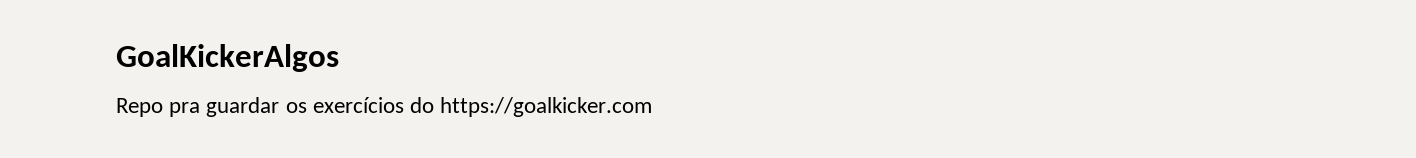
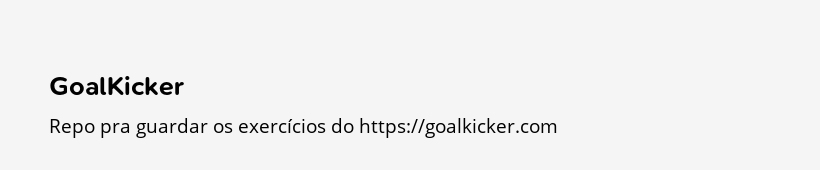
[116,44,339,72] GoalKickerAlgos -> [49,76,184,96] GoalKicker

